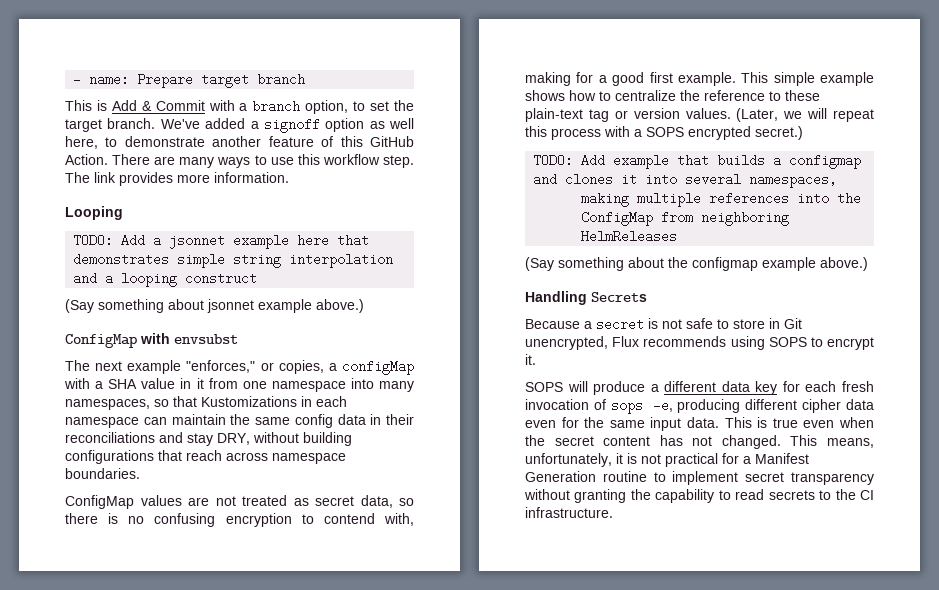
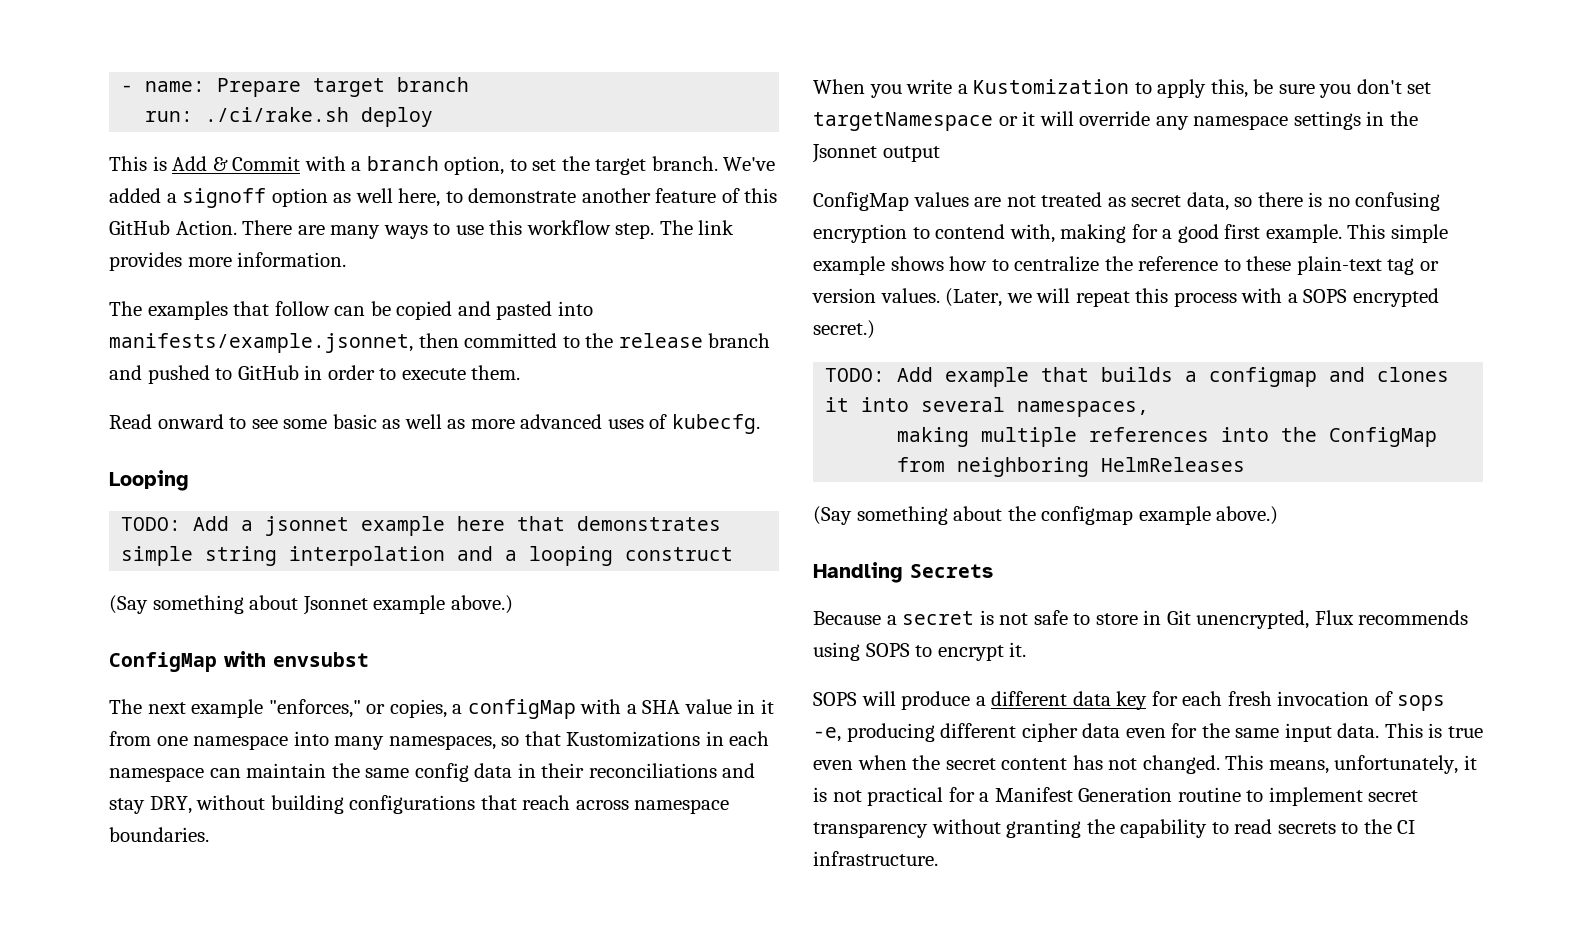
(306, 79) none -> [145,107,434,127] // run: ./ci/rake.sh deploy
(289, 177) none -> [109,301,593,320] [109,333,771,353] [109,365,521,384] [109,414,760,434] // The examples that follow can be copied and pasted into manifests/example.jsonnet, then committed to the release branch and pushed to GitHub in order to execute them. // Read onward to see some basic as well as more advanced uses of kubecfg.
[207,299,254,313] jsonnet -> [302,596,368,615] Jsonnet
(140, 473) none -> [813,79,1432,98] [813,111,1418,131] [812,144,940,163] // When you write a Kustomization to apply this, be sure you don't set targetNamespace or it will override any namespace settings in the Jsonnet output

